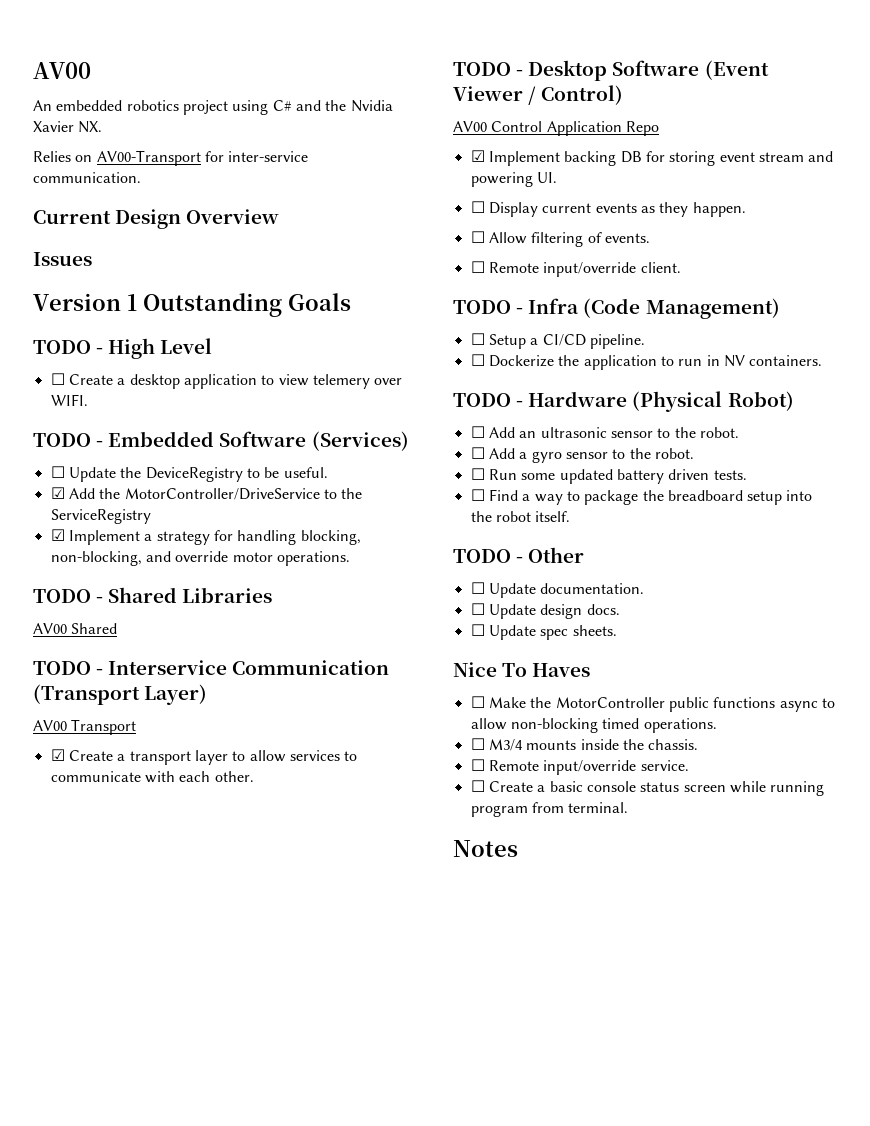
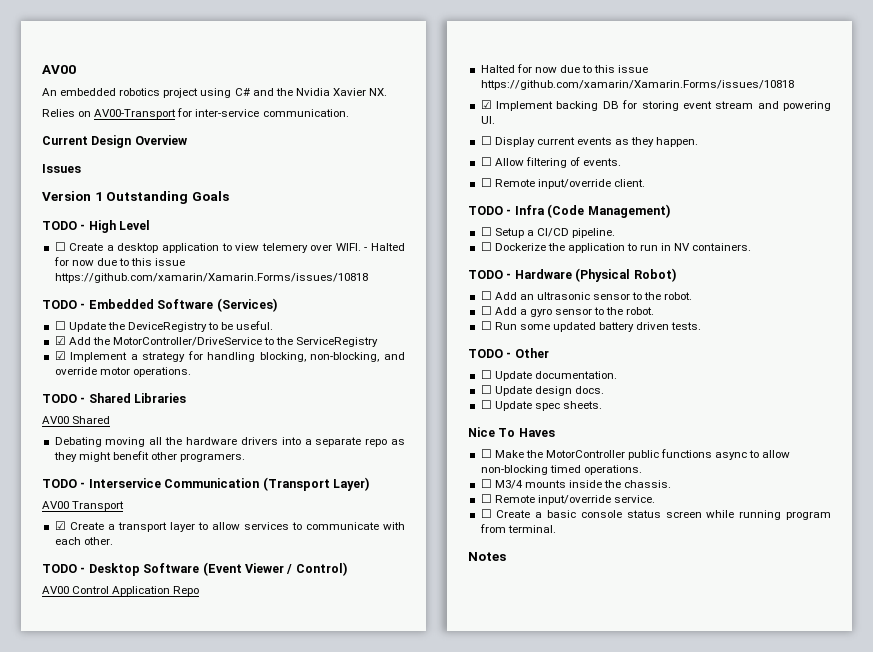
(88, 400) none -> [364,243,405,251] [53,257,186,266] [54,273,368,283] - Halted for now due to this issue https://github.com/xamarin/Xamarin.Forms/issues/10818
(118, 628) none -> [54,437,405,447] [53,451,246,462] // Debating moving all the hardware drivers into a separate repo as they might benefit other programers.
(659, 128) none -> [480,64,649,73] [480,80,794,90] // Halted for now due to this issue https://github.com/xamarin/Xamarin.Forms/issues/10818
[470,489,813,505] [470,511,571,522] // ☐ Find a way to package the breadboard setup into the robot itself. -> (702, 326) none

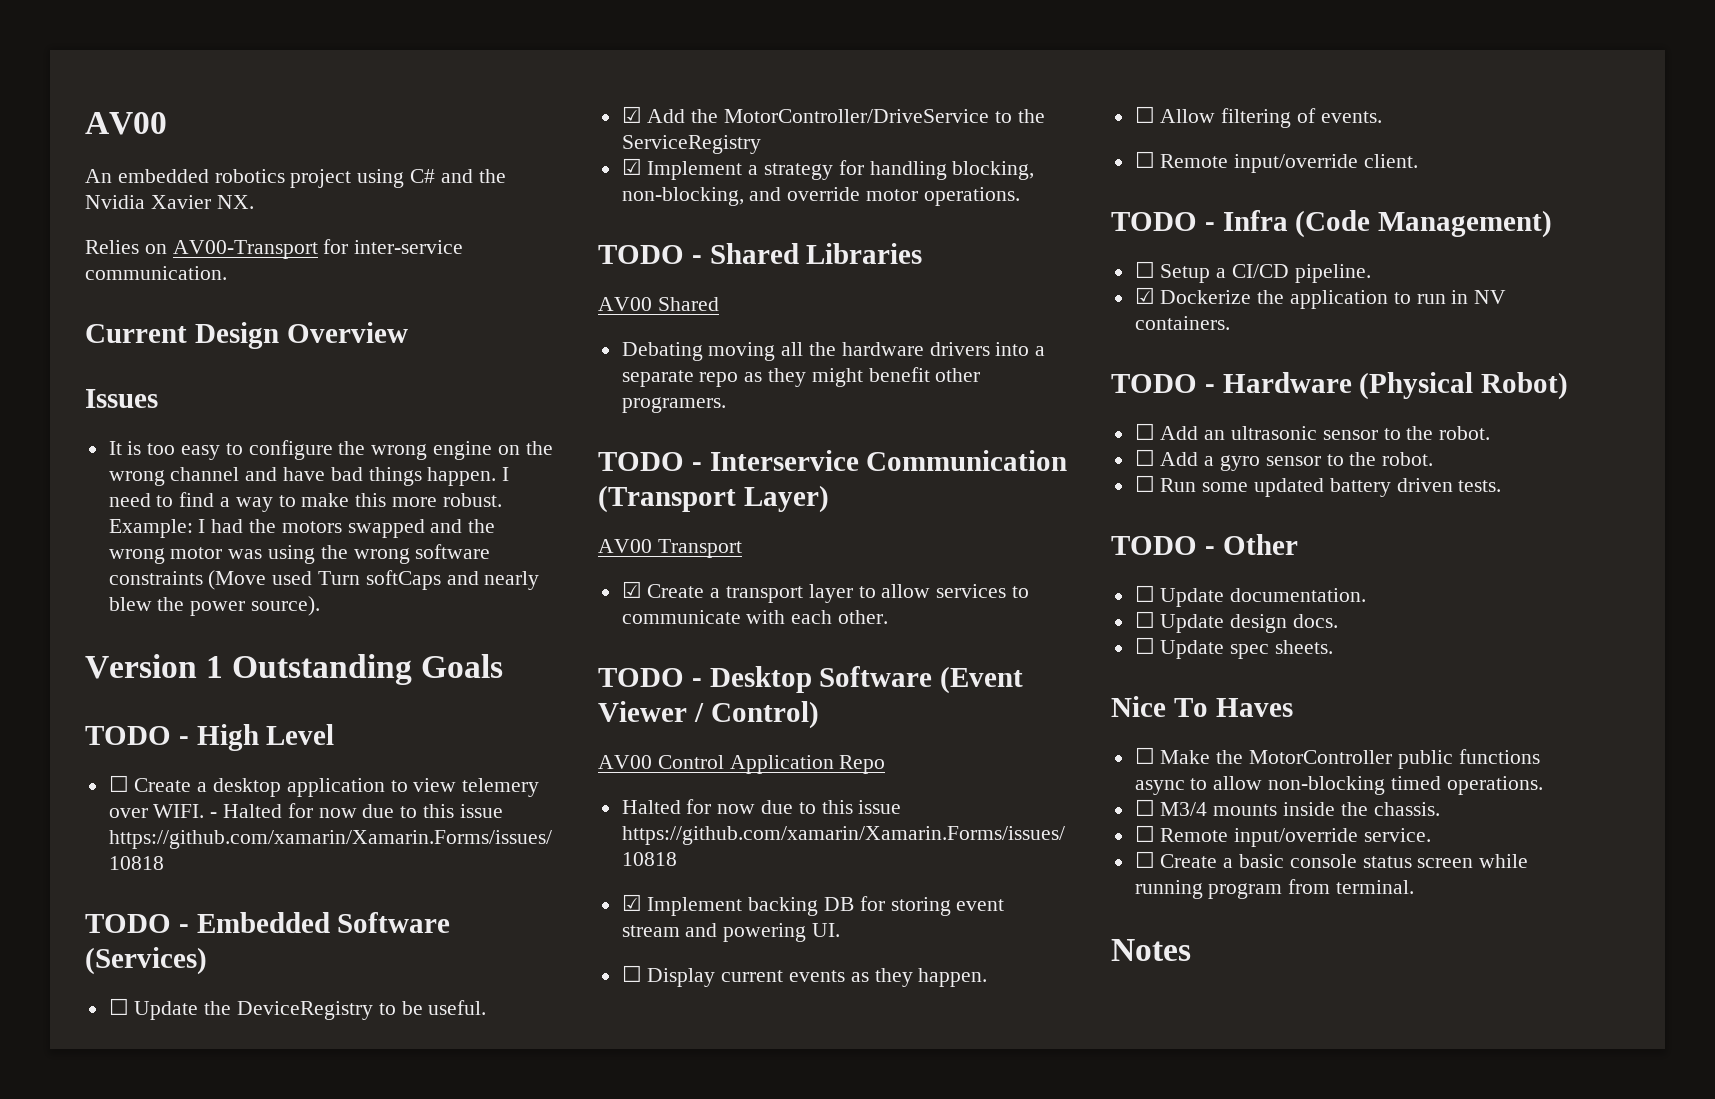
(81, 168) none -> [108,440,553,460] [108,467,510,486] [108,492,502,512] [108,519,496,538] [108,544,491,564] [108,570,540,590] [108,596,321,616] // It is too easy to configure the wrong engine on the wrong channel and have bad things happen. I need to find a way to make this more robust. Example: I had the motors swapped and the wrong motor was using the wrong software constraints (Move used Turn softCaps and nearly blew the power source).
[480,242,492,251] ☐ -> [1134,287,1155,304] ☑

